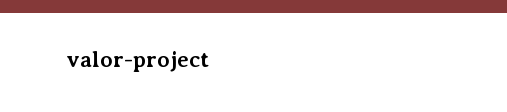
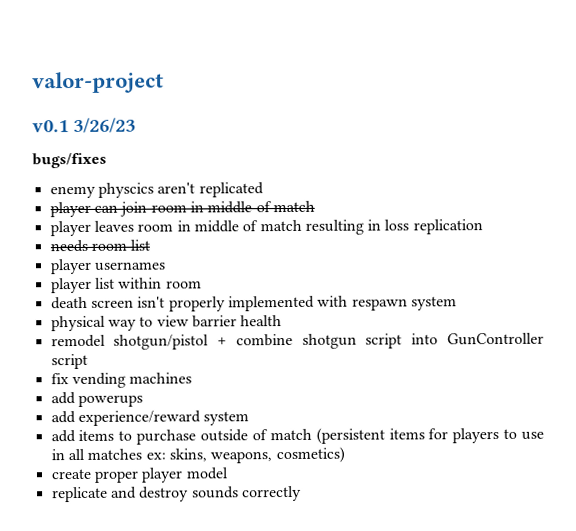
(209, 61) none -> [32,117,137,134] [32,152,107,169] [49,182,264,199] [49,200,315,218] [49,219,483,237] [49,239,151,253] [49,258,166,275] [50,277,202,294] [50,295,457,312] [50,315,283,332] [50,332,544,350] [50,353,88,370] [50,372,193,389] [50,392,143,407] [50,410,250,426] [50,427,545,445] [50,446,345,464] [50,467,229,483] [51,485,302,503] // v0.1 3/26/23 // bugs/fixes // enemy physcics aren't replicated // player can join room in middle of match // player leaves room in middle of match resulting in loss replication // needs room list // player usernames // player list within room // death screen isn't properly implemented with respawn system // physical way to view barrier health // remodel shotgun/pistol + combine shotgun script into GunController script // fix vending machines // add powerups // add experience/reward system // add items to purchase outside of match (persistent items for players to use in all matches ex: skins, weapons, cosmetics) // create proper player model // replicate and destroy sounds correctly

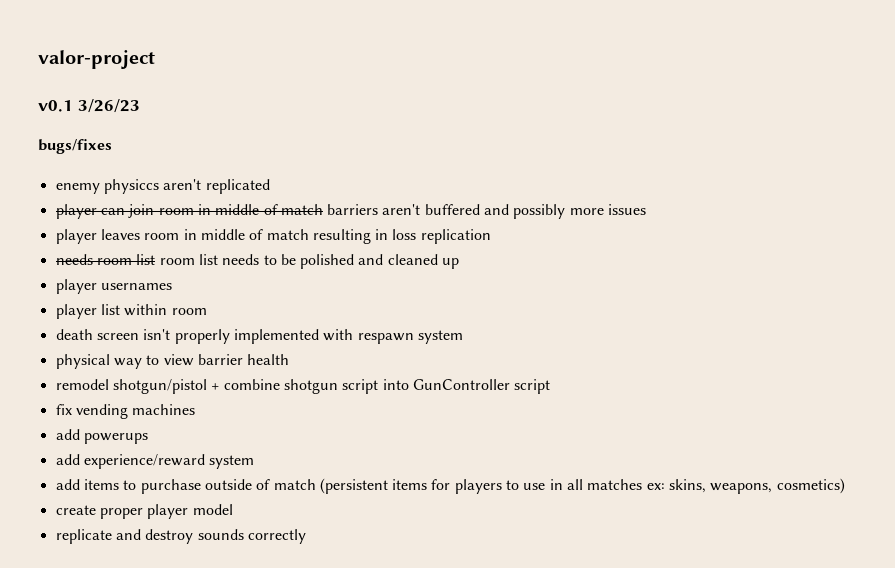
[97,182,154,198] physcics -> [103,179,159,194] physiccs
(315, 206) none -> [327,204,647,219] barriers aren't buffered and possibly more issues
(151, 245) none -> [159,254,460,269] room list needs to be polished and cleaned up

